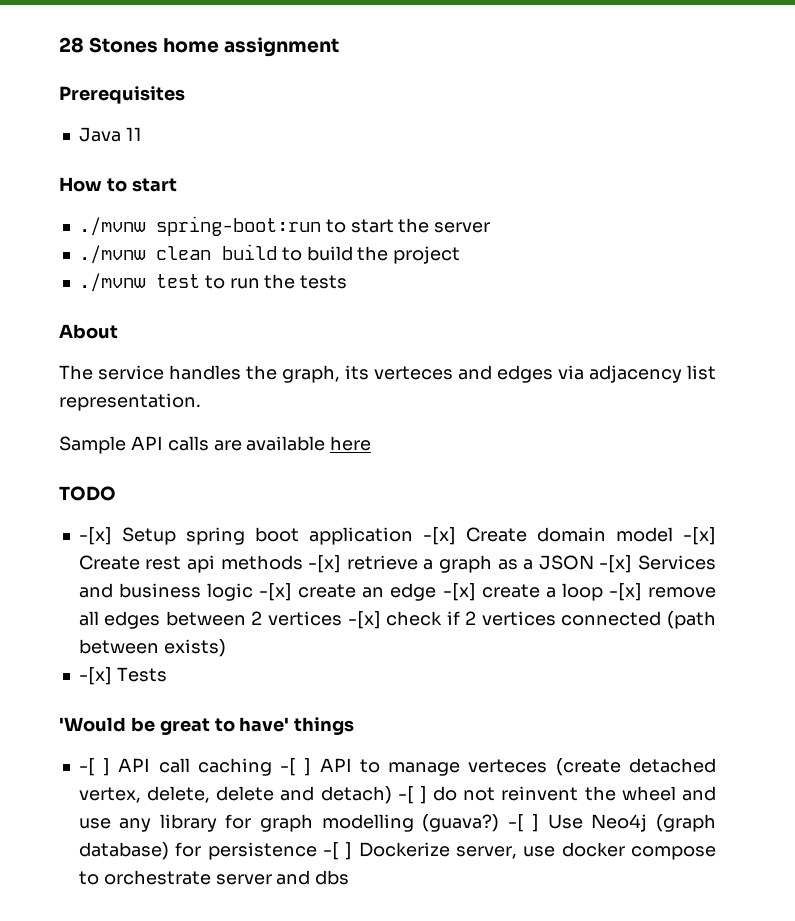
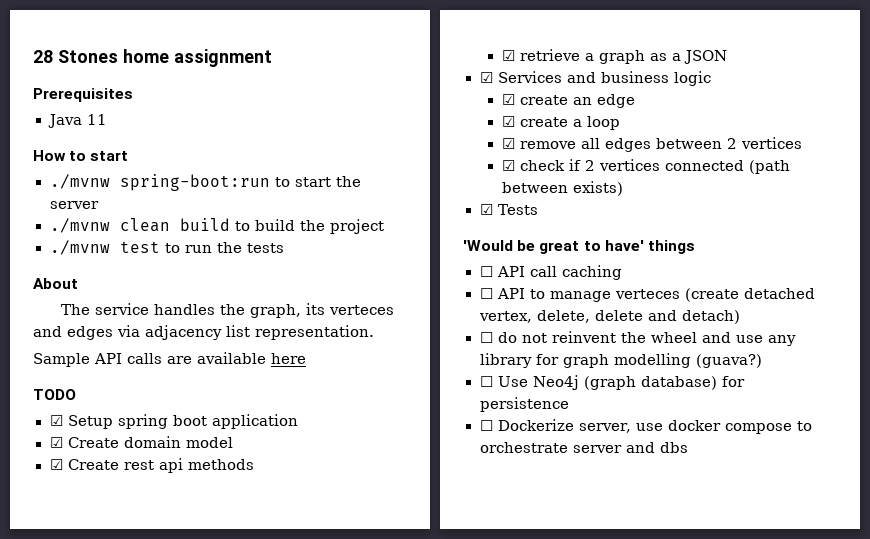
[78,527,112,545] -[x] -> [49,415,63,426] ☑
[422,527,456,545] -[x] -> [49,437,63,448] // ☑
[683,527,717,545] -[x] -> [49,459,63,470] // ☑
[308,555,342,573] -[x] -> [501,50,515,61] // ☑
[599,555,633,573] -[x] -> [479,72,493,83] // ☑
[259,583,293,601] -[x] -> [501,94,515,105] // ☑
[442,583,476,601] -[x] -> [501,116,515,127] // ☑
[608,583,642,601] -[x] -> [501,138,515,149] // ☑
[347,611,381,629] -[x] -> [501,160,515,171] // ☑
[78,667,112,685] -[x] -> [479,204,493,215] ☑
[78,758,111,776] -[ ] -> [479,266,493,277] ☐
[280,758,312,776] -[ ] -> [479,288,493,299] // ☐
[397,786,427,804] -[ ] -> [479,332,493,343] // ☐
[507,814,540,832] -[ ] -> [479,376,493,387] // ☐
[322,842,353,860] -[ ] -> [479,420,493,431] // ☐

